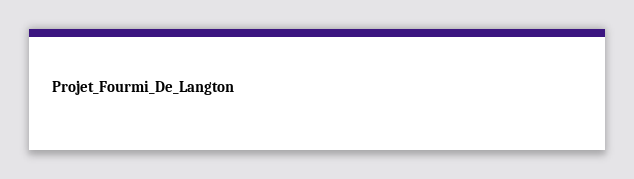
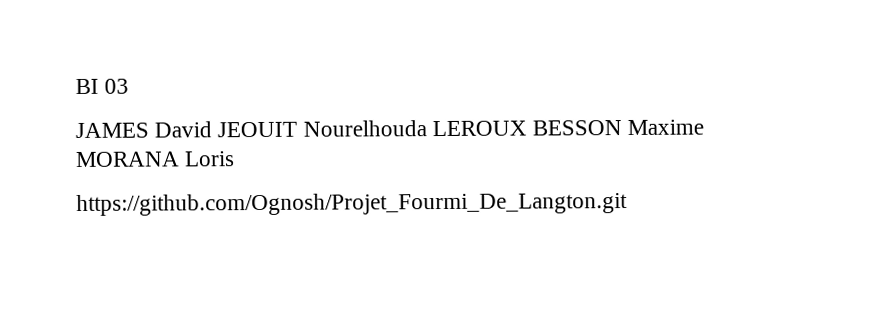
[52,80,234,95] Projet_Fourmi_De_Langton -> [75,78,130,94] [75,119,705,138] [75,151,236,167] [76,192,628,216] BI 03 // JAMES David JEOUIT Nourelhouda LEROUX BESSON Maxime MORANA Loris // https://github.com/Ognosh/Projet_Fourmi_De_Langton.git

